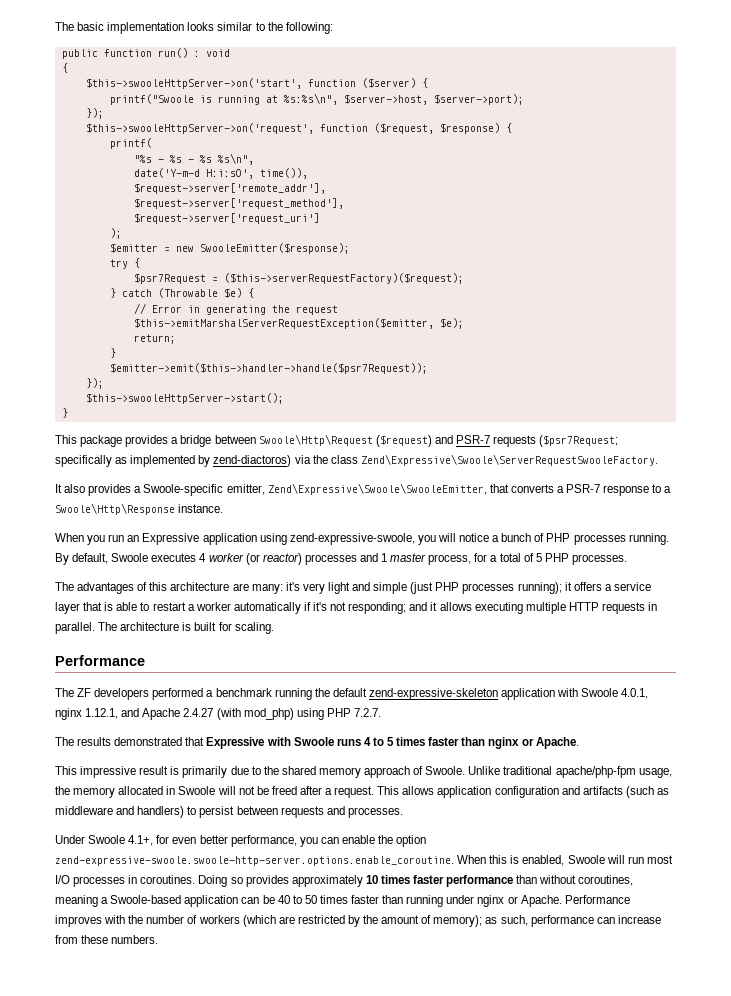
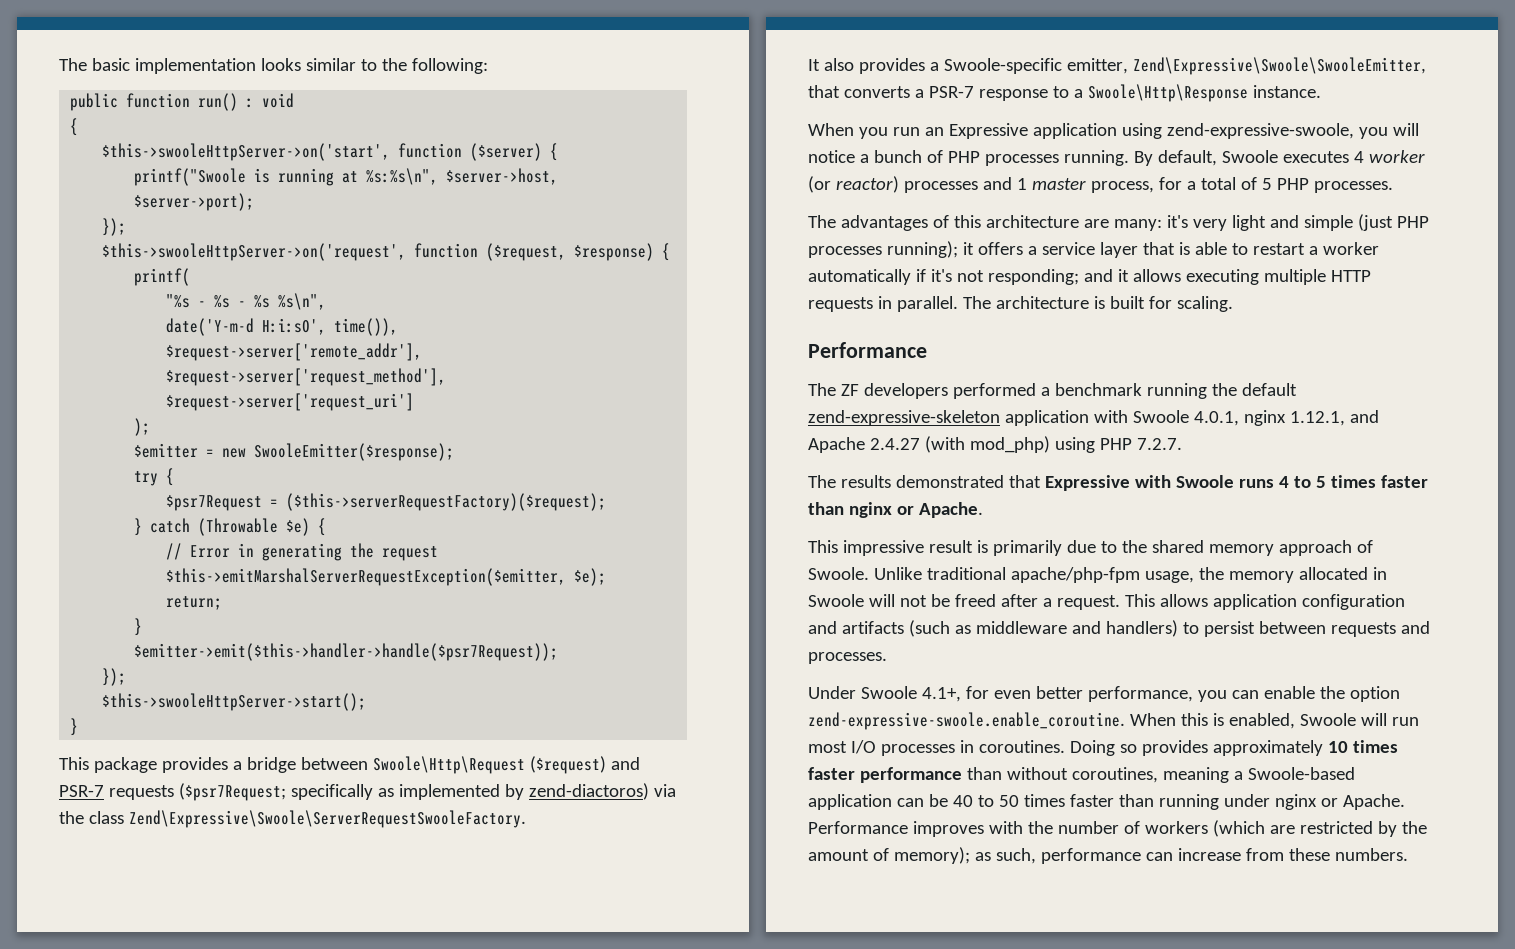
[55,856,454,866] zend-expressive-swoole.swoole-http-server.options.enable_coroutine. -> [808,712,1125,730] zend-expressive-swoole.enable_coroutine.

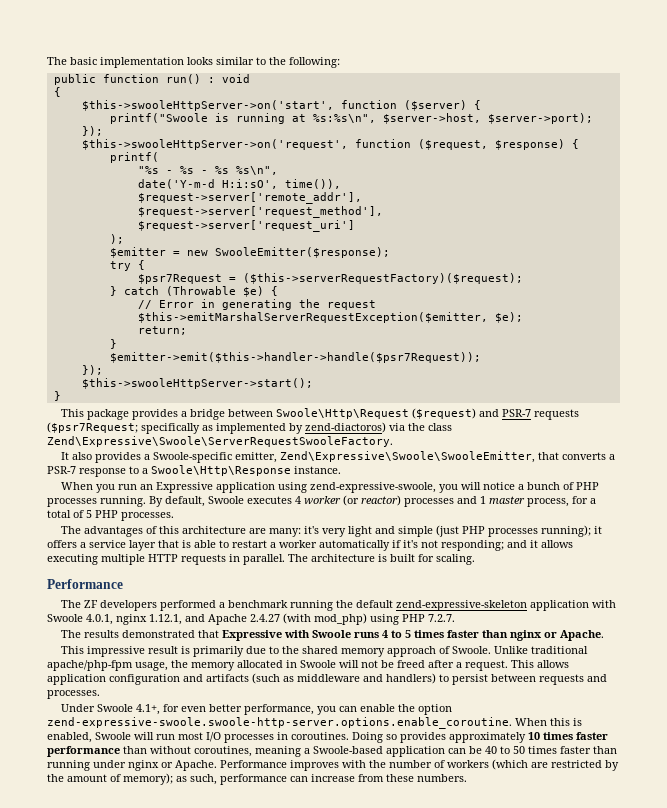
[808,712,1125,730] zend-expressive-swoole.enable_coroutine. -> [47,717,512,729] zend-expressive-swoole.swoole-http-server.options.enable_coroutine.

